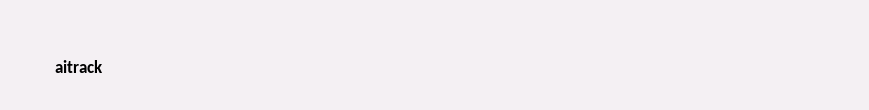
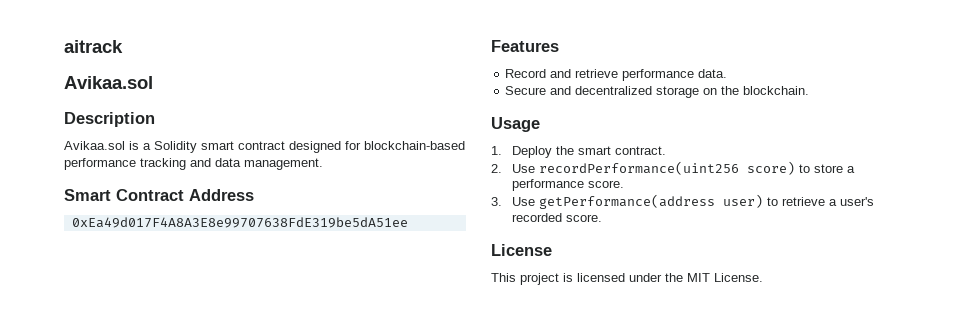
(103, 66) none -> [64,76,153,89] [64,112,155,127] [64,141,465,153] [64,158,323,170] [64,189,254,201] [71,217,408,228] [491,40,559,52] [505,69,728,81] [505,86,810,98] [491,117,540,132] [491,146,667,158] [491,161,856,175] [512,179,625,191] [491,194,875,209] [512,213,603,222] [491,244,552,256] [491,273,763,285] // Avikaa.sol // Description // Avikaa.sol is a Solidity smart contract designed for blockchain-based performance tracking and data management. // Smart Contract Address // 0xEa49d017F4A8A3E8e99707638FdE319be5dA51ee // Features // Record and retrieve performance data. // Secure and decentralized storage on the blockchain. // Usage // 1. Deploy the smart contract. // 2. Use recordPerformance(uint256 score) to store a performance score. // 3. Use getPerformance(address user) to retrieve a user's recorded score. // License // This project is licensed under the MIT License.

